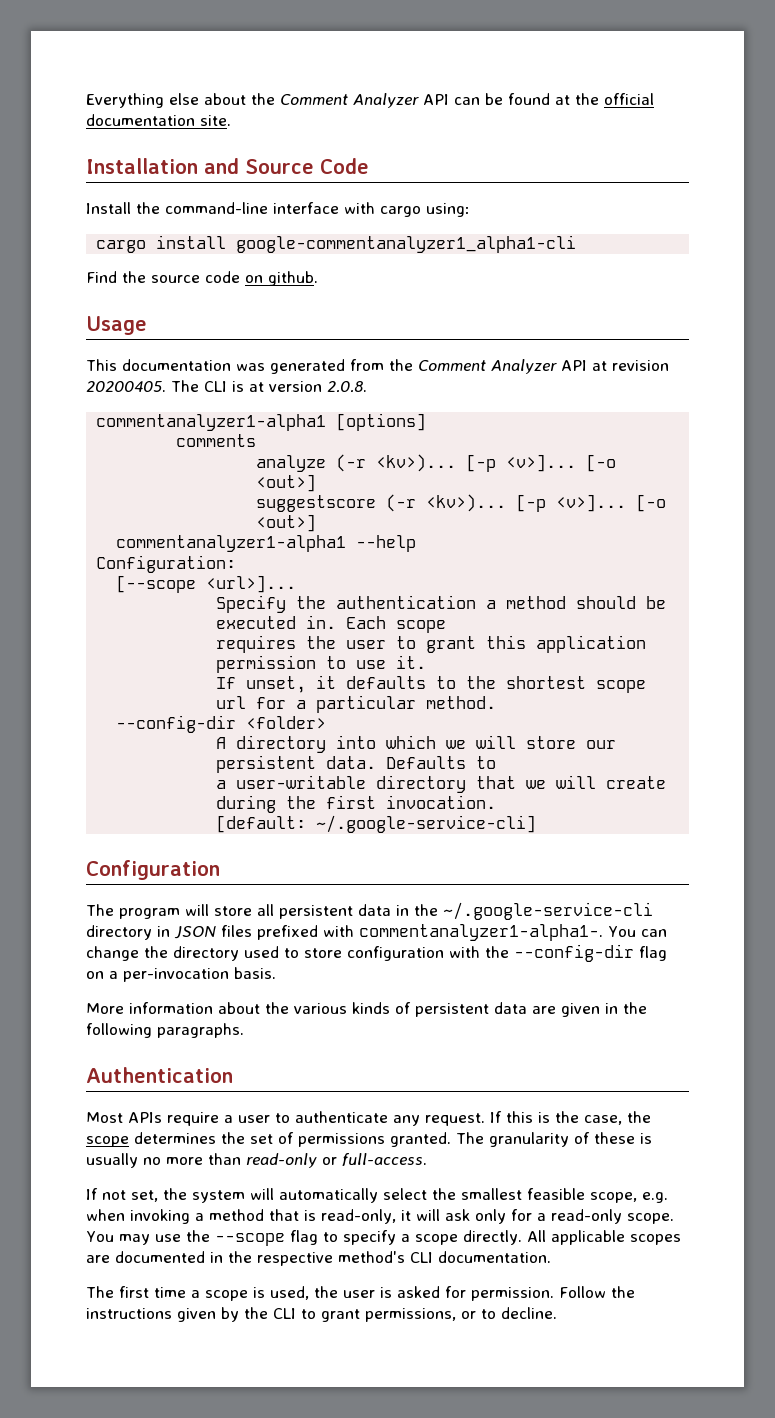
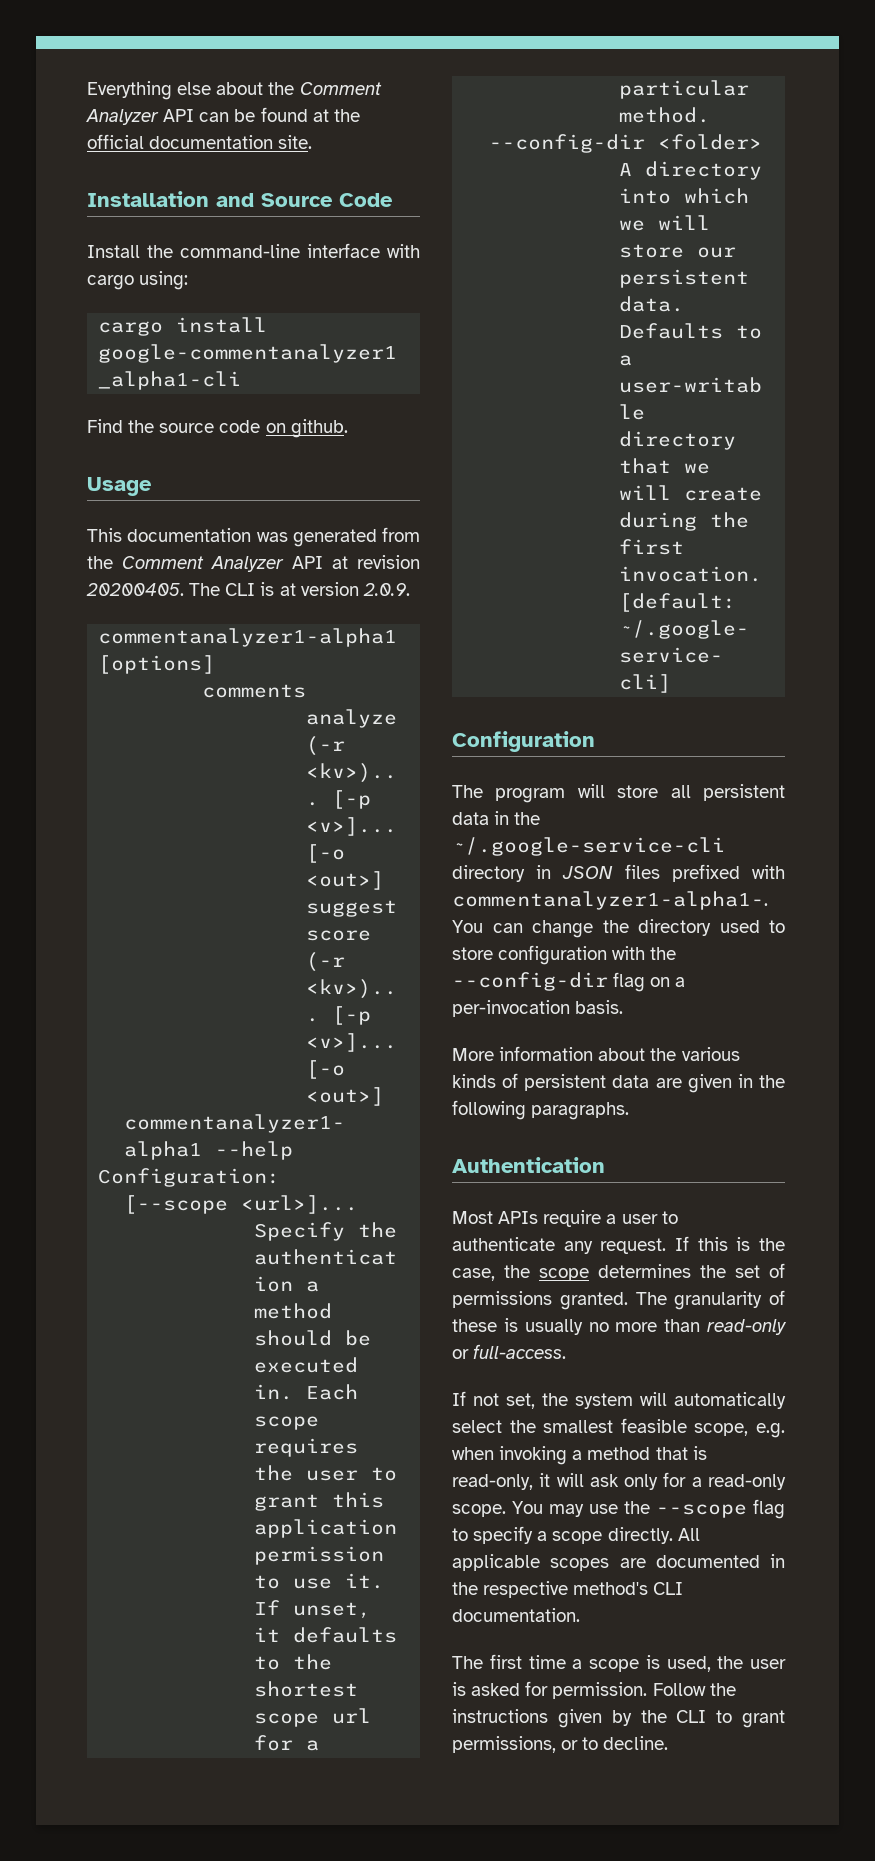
[327,381,367,393] 2.0.8. -> [362,583,410,596] 2.0.9.

